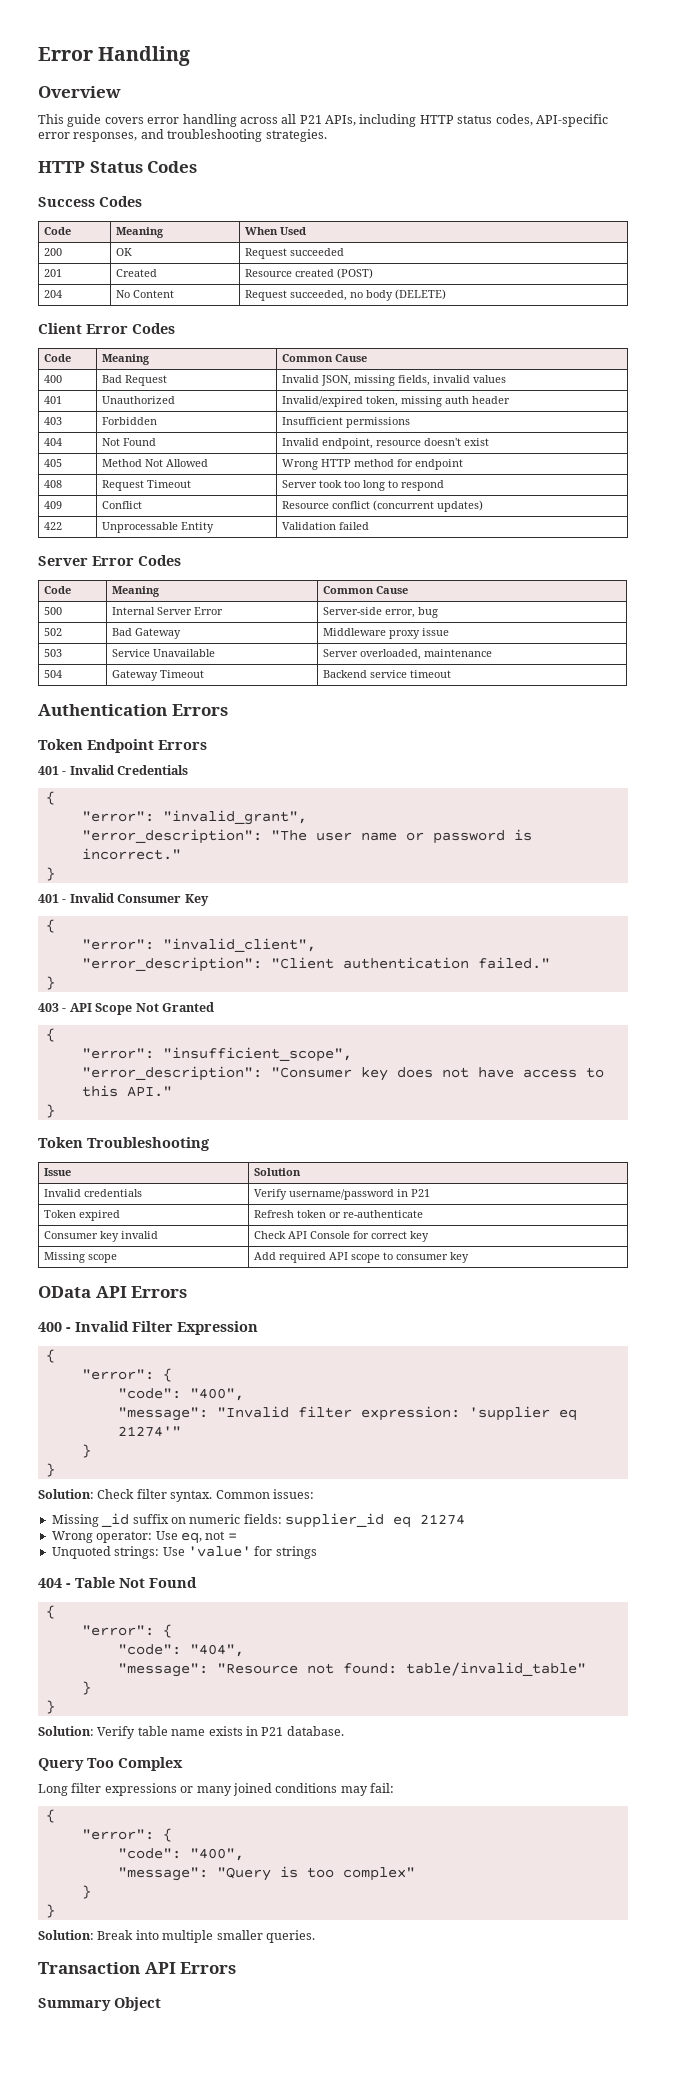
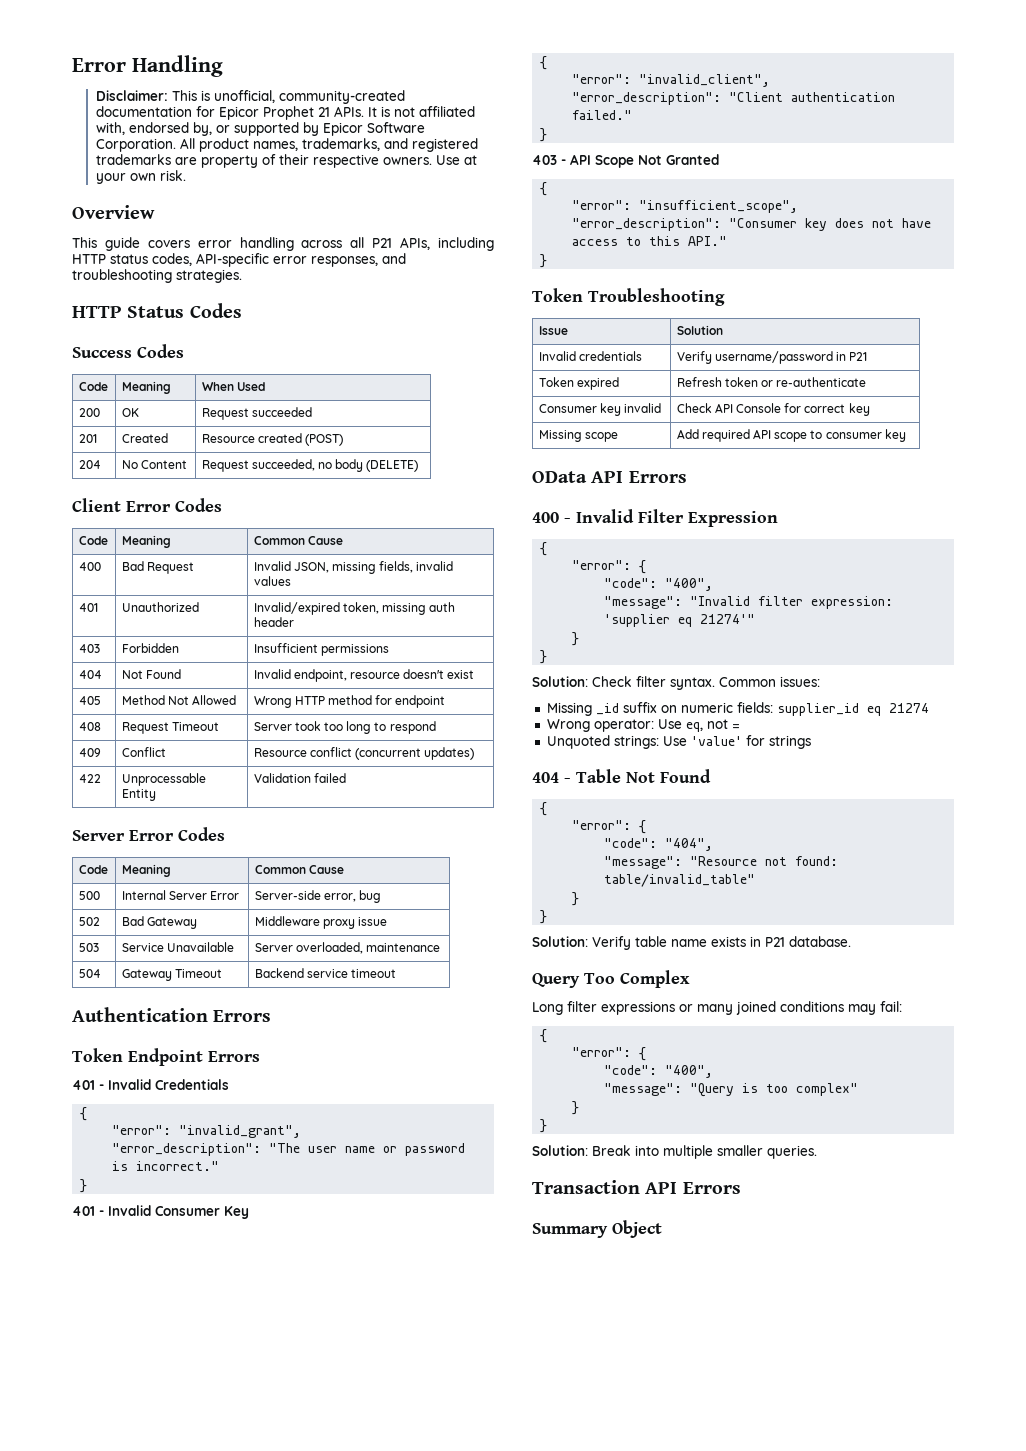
(191, 56) none -> [95,90,405,104] [95,106,475,120] [95,122,425,136] [95,138,478,152] [95,154,477,168] [95,170,186,184] // Disclaimer: This is unofficial, community-created documentation for Epicor Prophet 21 APIs. It is not affiliated with, endorsed by, or supported by Epicor Software Corporation. All product names, trademarks, and registered trademarks are property of their respective owners. Use at your own risk.

